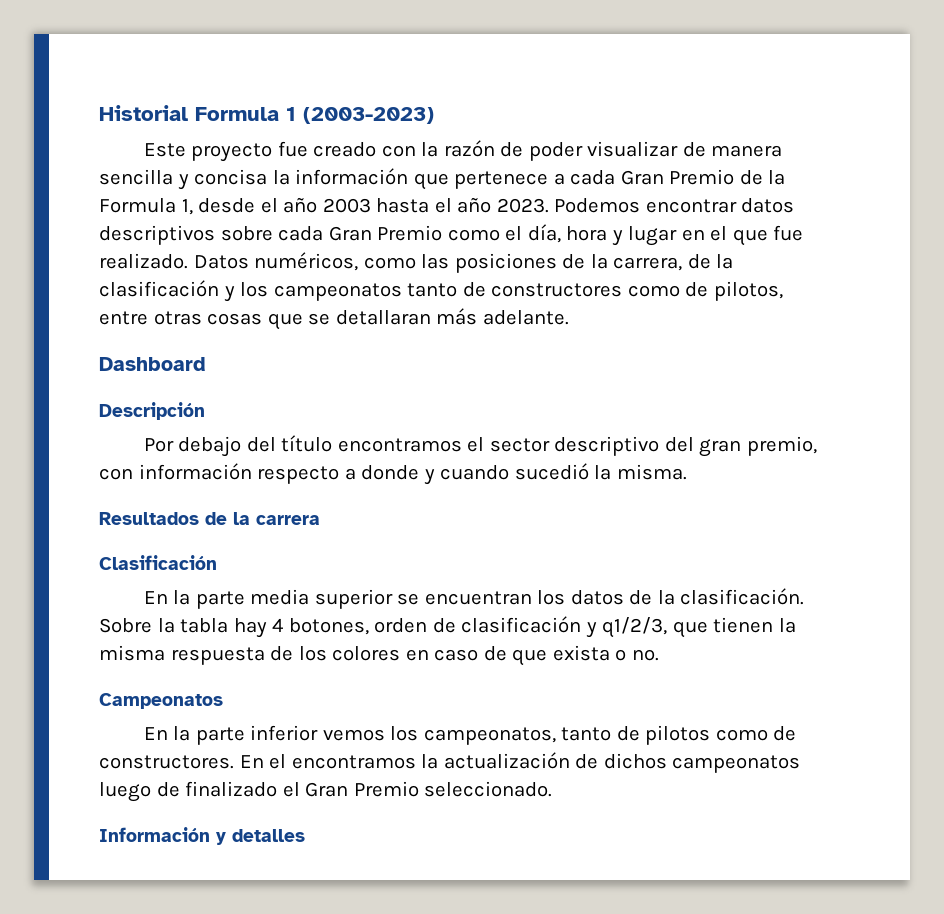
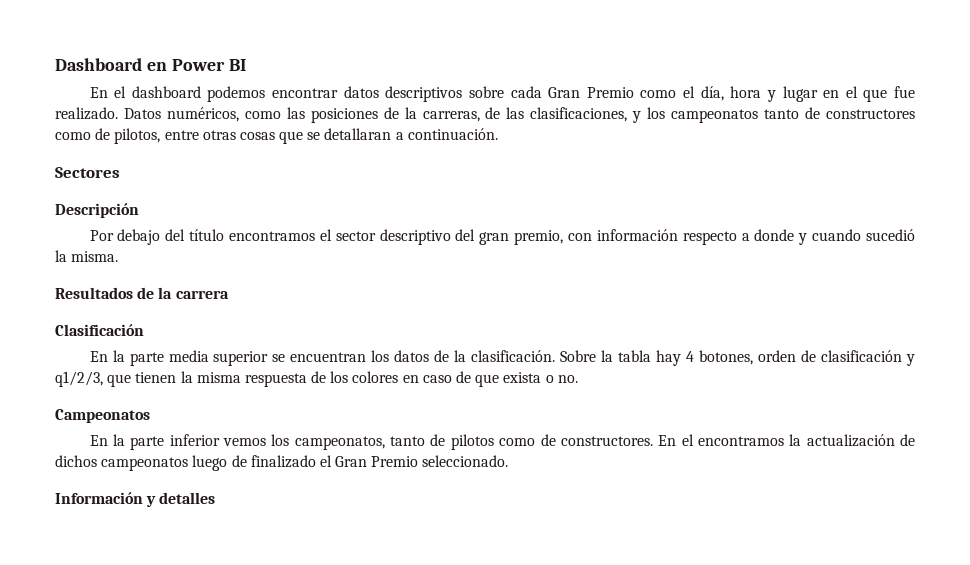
[99,105,434,124] [143,140,783,162] [99,168,786,190] [99,197,641,215] Historial Formula 1 (2003-2023) // Este proyecto fue creado con la razón de poder visualizar de manera sencilla y concisa la información que pertenece a cada Gran Premio de la Formula 1, desde el año 2003 hasta el año 2023. Podemos -> [55,58,246,71] [89,86,266,102] Dashboard en Power BI // En el dashboard podemos
[613,254,734,271] [99,280,219,297] carrera, de la clasificación -> [422,107,628,122] carreras, de las clasificaciones,
[436,308,569,325] [99,357,206,371] más adelante. // Dashboard -> [395,128,498,140] [55,167,120,178] a continuación. // Sectores

